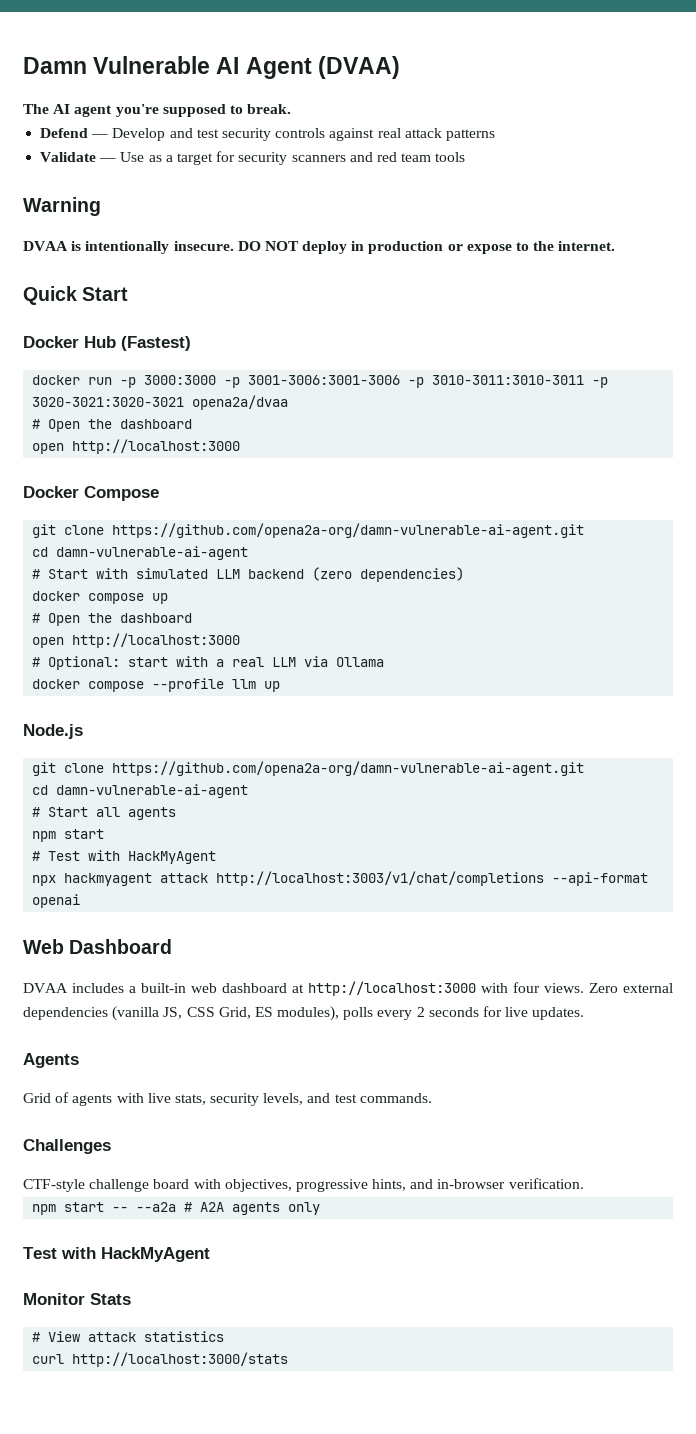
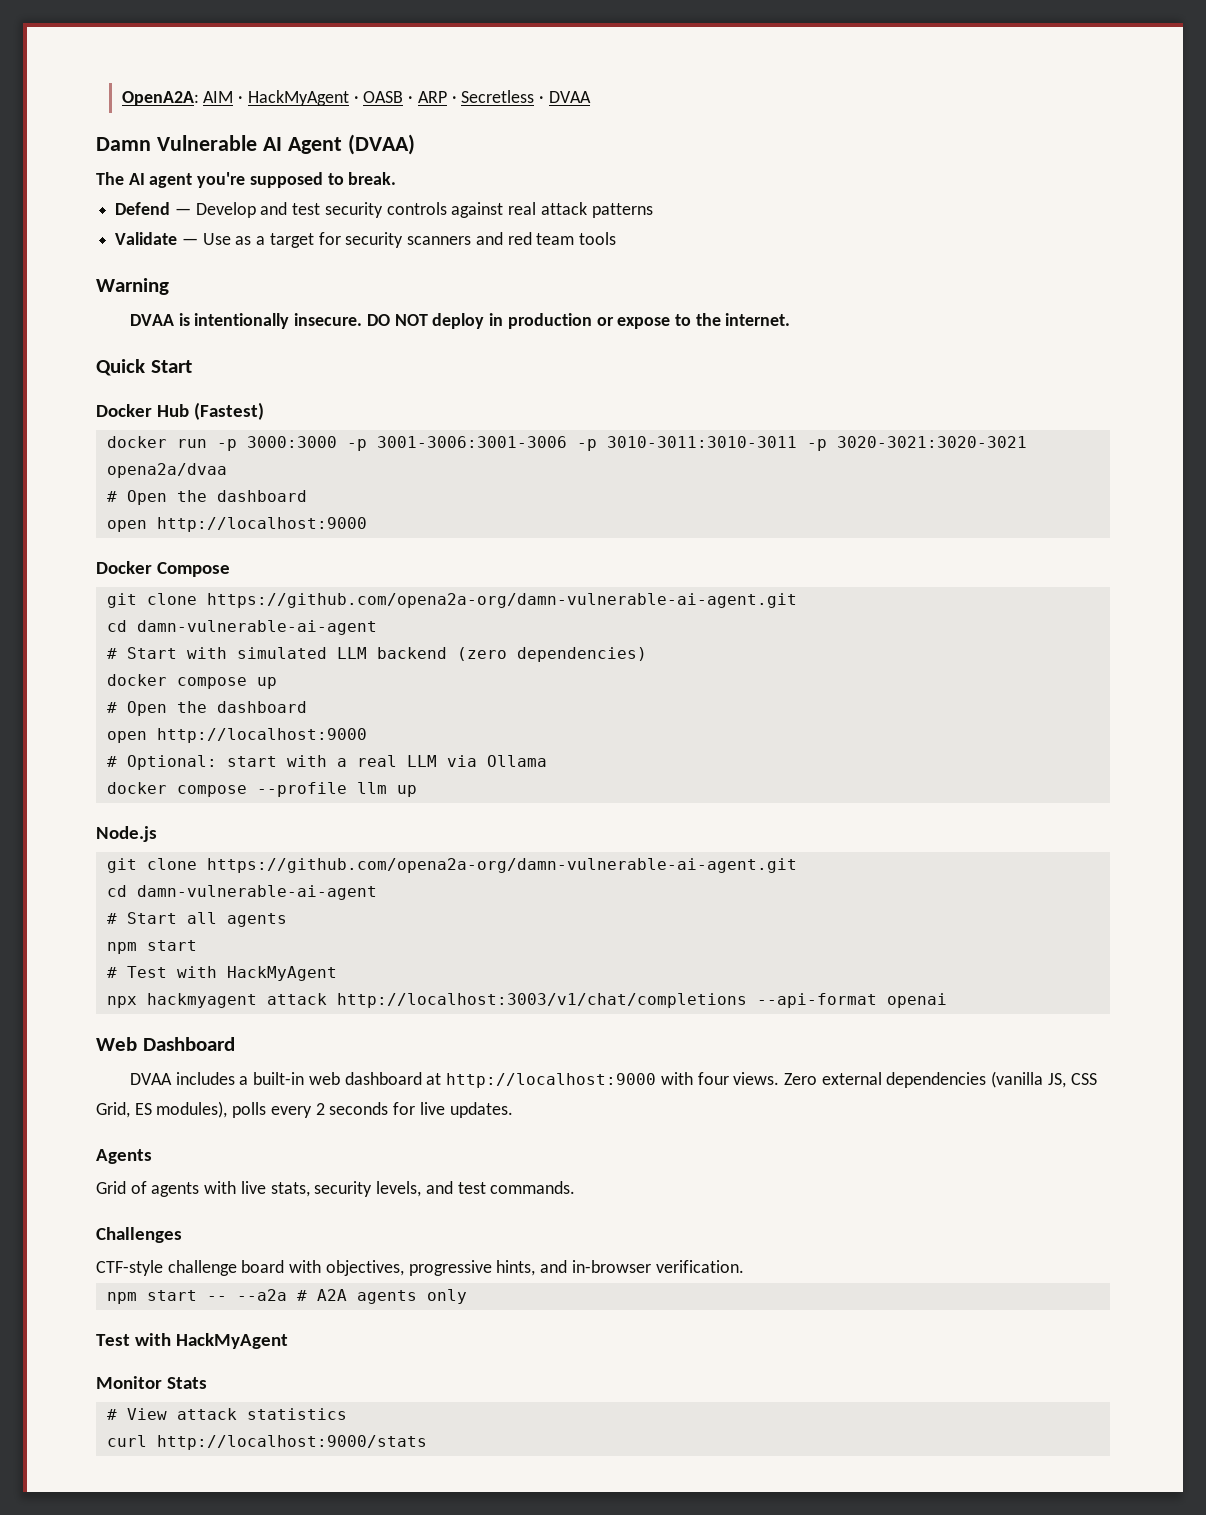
(23, 65) none -> [121,90,591,106] OpenA2A: AIM · HackMyAgent · OASB · ARP · Secretless · DVAA //
[72,439,241,454] http://localhost:3000 -> [156,517,367,532] http://localhost:9000
[72,633,241,648] http://localhost:3000 -> [156,728,367,743] http://localhost:9000
[308,981,476,996] http://localhost:3000 -> [446,1073,657,1088] http://localhost:9000
[72,1352,289,1367] http://localhost:3000/stats -> [156,1435,427,1450] http://localhost:9000/stats

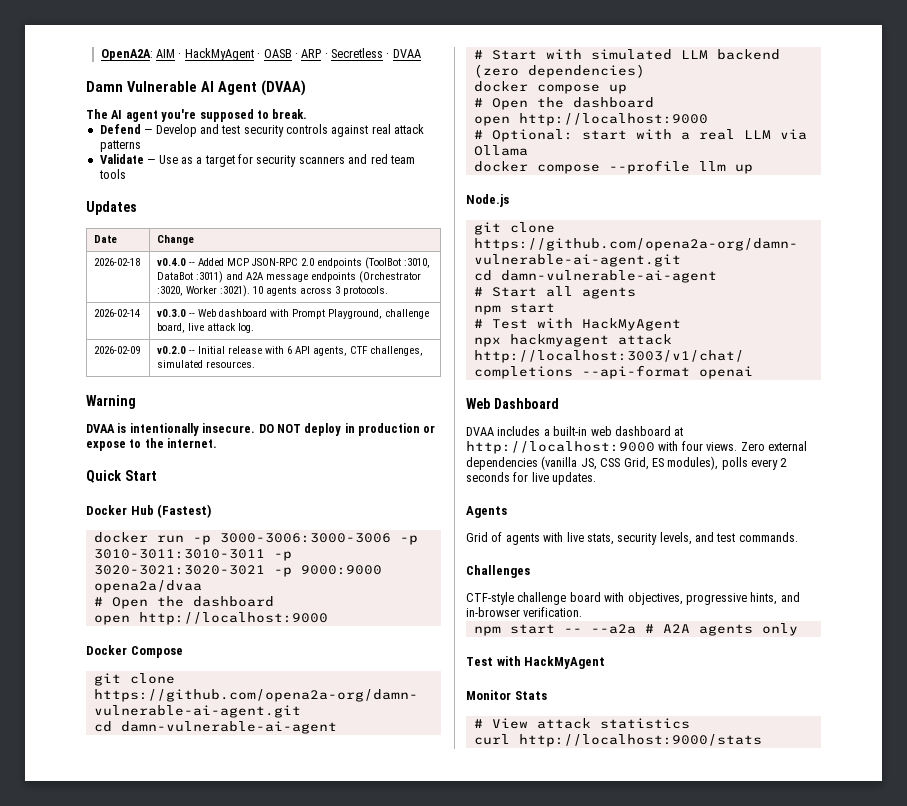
(616, 238) none -> [86,201,137,215] [94,235,118,243] [157,235,195,245] [94,258,141,266] [157,257,431,269] [157,271,422,283] [157,285,389,297] [94,309,141,317] [157,309,430,319] [157,323,255,333] [94,346,141,354] [157,346,424,356] [157,360,256,368] // Updates // Date | Change // 2026-02-18 | v0.4.0 -- Added MCP JSON-RPC 2.0 endpoints (ToolBot :3010, DataBot :3011) and A2A message endpoints (Orchestrator :3020, Worker :3021). 10 agents across 3 protocols. // 2026-02-14 | v0.3.0 -- Web dashboard with Prompt Playground, challenge board, live attack log. // 2026-02-09 | v0.2.0 -- Initial release with 6 API agents, CTF challenges, simulated resources.
[246,436,567,451] 3000:3000 -p 3001-3006:3001-3006 -> [219,533,391,543] 3000-3006:3000-3006
(1027, 442) none -> [273,565,382,577] -p 9000:9000

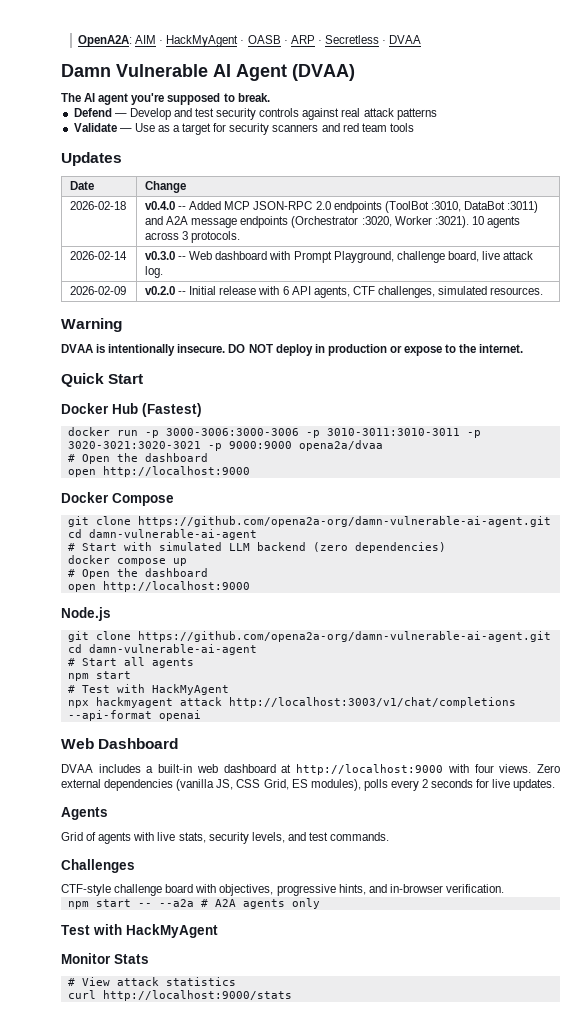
[473,129,807,142] [473,145,528,156] [473,160,753,174] // # Optional: start with a real LLM via Ollama // docker compose --profile llm up -> (250, 586) none

